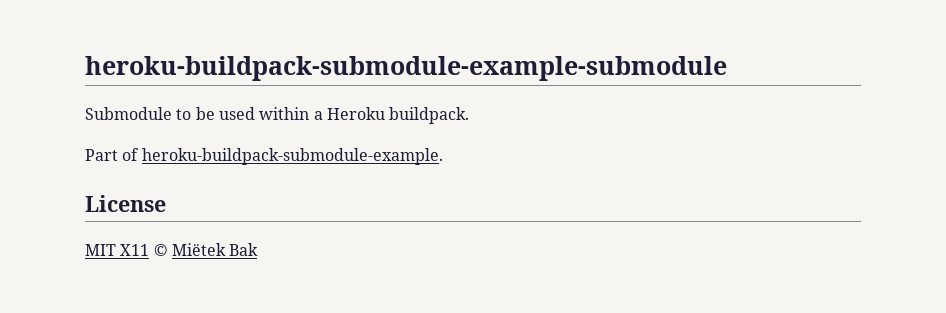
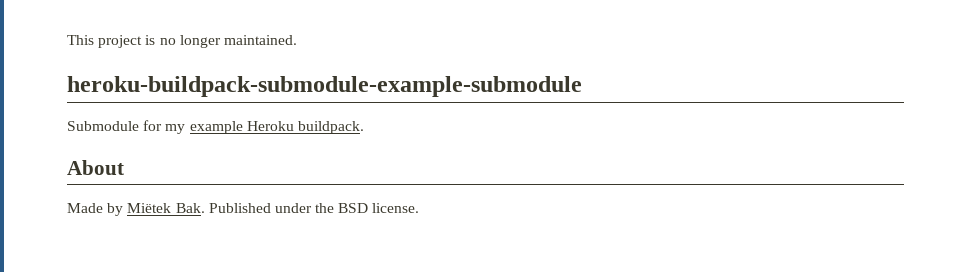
[85,56,727,81] [85,107,470,124] [85,148,443,165] [85,195,166,212] [85,243,259,256] heroku-buildpack-submodule-example-submodule // Submodule to be used within a Heroku buildpack. // Part of heroku-buildpack-submodule-example. // License // MIT X11 © Miëtek Bak -> [67,35,297,48] [67,76,582,97] [67,120,364,134] [67,160,124,175] [67,203,420,216] This project is no longer maintained. // heroku-buildpack-submodule-example-submodule // Submodule for my example Heroku buildpack. // About // Made by Miëtek Bak. Published under the BSD license.

